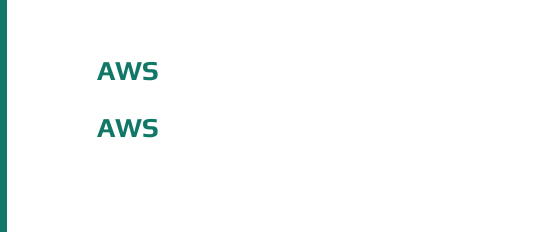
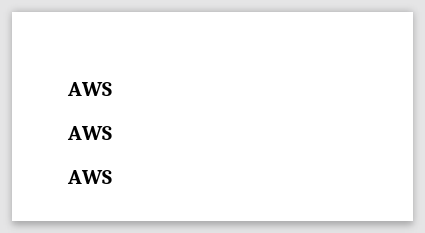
[97,61,159,81] [97,118,159,138] AWS // AWS -> [67,82,112,96] [67,126,112,140] [67,170,112,184] AWS // AWS // AWS

